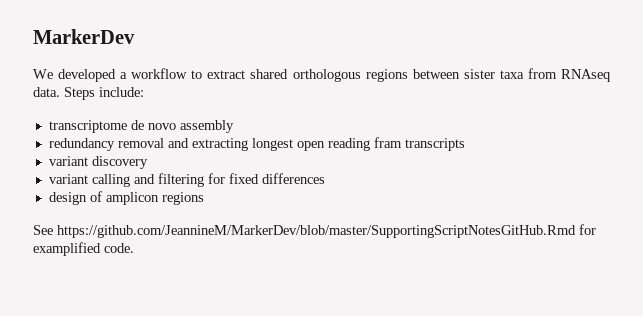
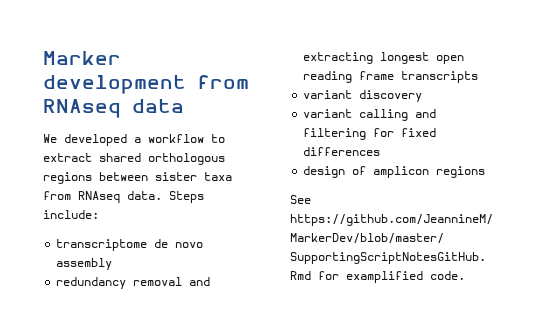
[33,29,135,44] MarkerDev -> [43,51,121,65] [43,75,249,94] [43,99,184,118] Marker development from RNAseq data
[373,137,402,148] fram -> [359,71,395,80] frame

